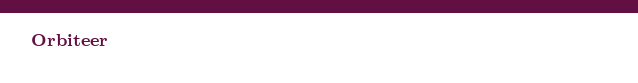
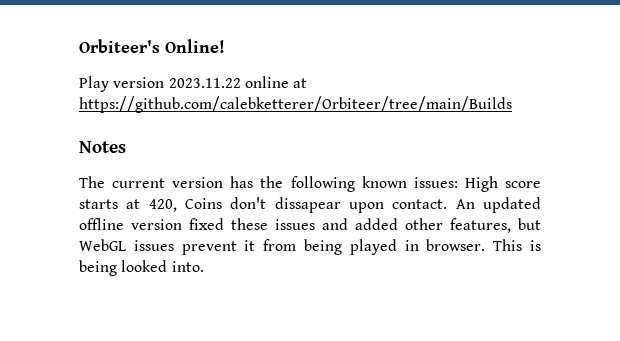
[31,34,108,46] Orbiteer -> [79,39,225,53] [79,76,308,92] [79,96,512,113] [79,141,126,153] [79,176,541,192] [79,197,541,213] [79,218,541,233] [79,239,542,255] [79,260,204,276] Orbiteer's Online! // Play version 2023.11.22 online at https://github.com/calebketterer/Orbiteer/tree/main/Builds // Notes // The current version has the following known issues: High score starts at 420, Coins don't dissapear upon contact. An updated offline version fixed these issues and added other features, but WebGL issues prevent it from being played in browser. This is being looked into.

